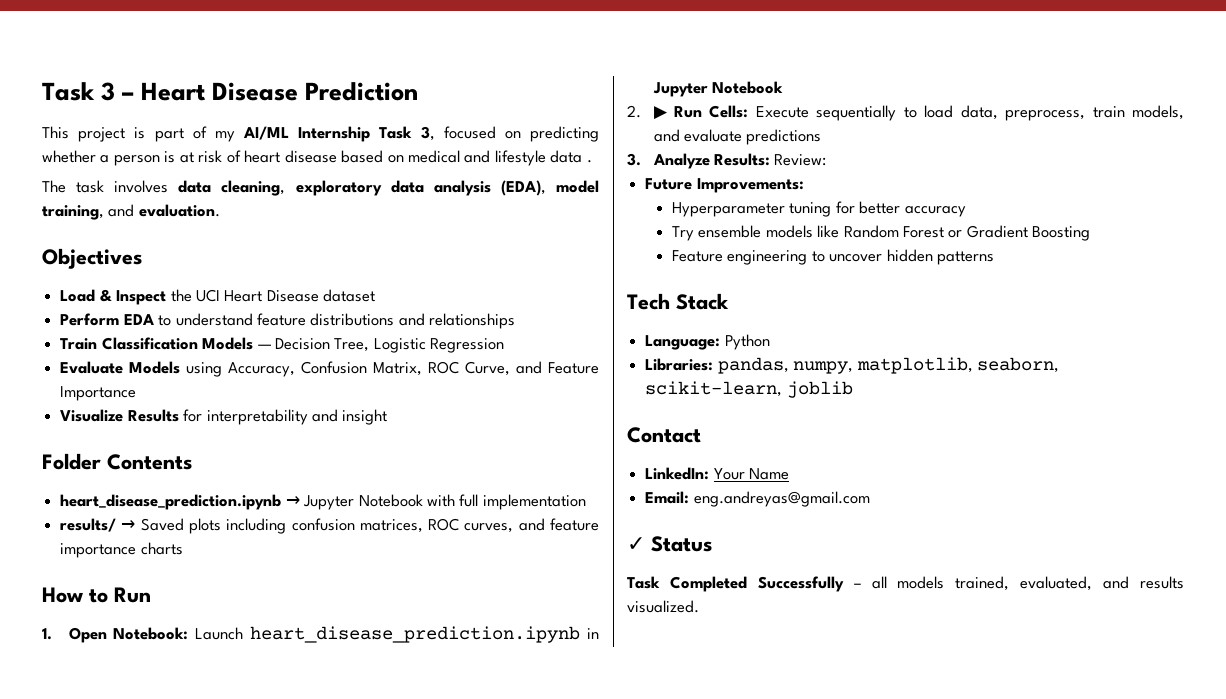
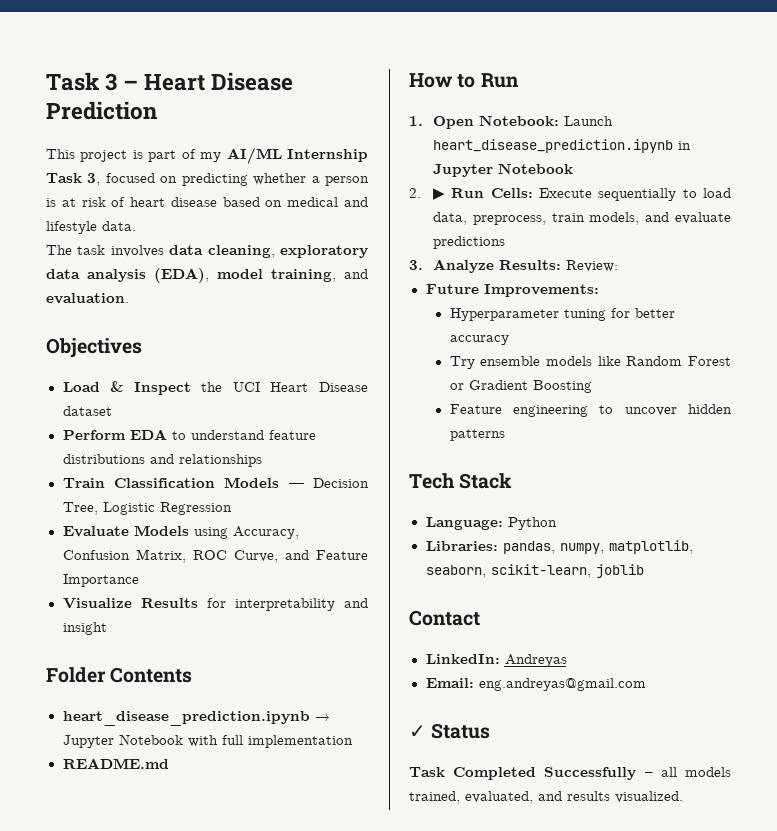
[550,150,592,163] data . -> [102,221,136,231] data.
[60,518,600,534] [60,542,183,558] results/ → Saved plots including confusion matrices, ROC curves, and feature importance charts -> [62,758,169,769] README.md
[713,468,790,480] Your Name -> [504,654,567,667] Andreyas

